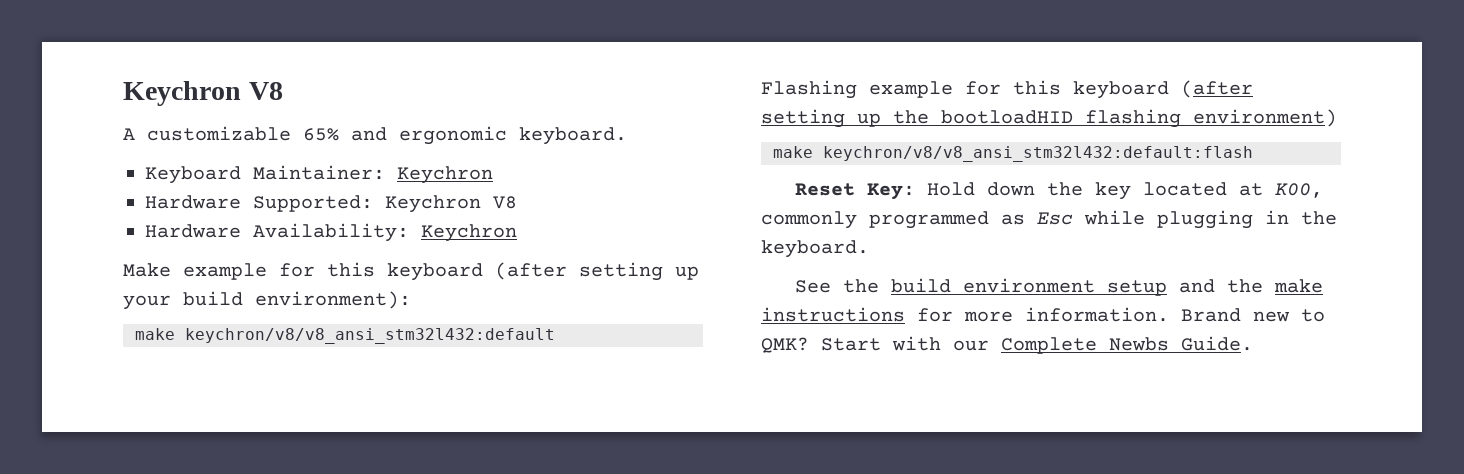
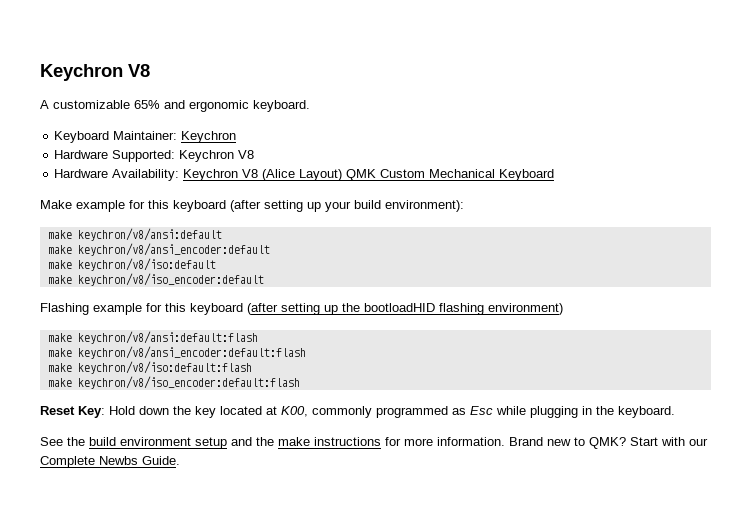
(517, 233) none -> [242,169,555,181] V8 (Alice Layout) QMK Custom Mechanical Keyboard
[185,328,555,344] keychron/v8/v8_ansi_stm32l432:default -> [77,228,222,241] [47,243,270,256] [47,258,216,271] [47,273,264,286] keychron/v8/ansi:default // make keychron/v8/ansi_encoder:default // make keychron/v8/iso:default // make keychron/v8/iso_encoder:default
[823,146,1253,162] keychron/v8/v8_ansi_stm32l432:default:flash -> [77,331,258,344] [47,346,306,359] [47,361,252,374] [47,376,300,389] keychron/v8/ansi:default:flash // make keychron/v8/ansi_encoder:default:flash // make keychron/v8/iso:default:flash // make keychron/v8/iso_encoder:default:flash

